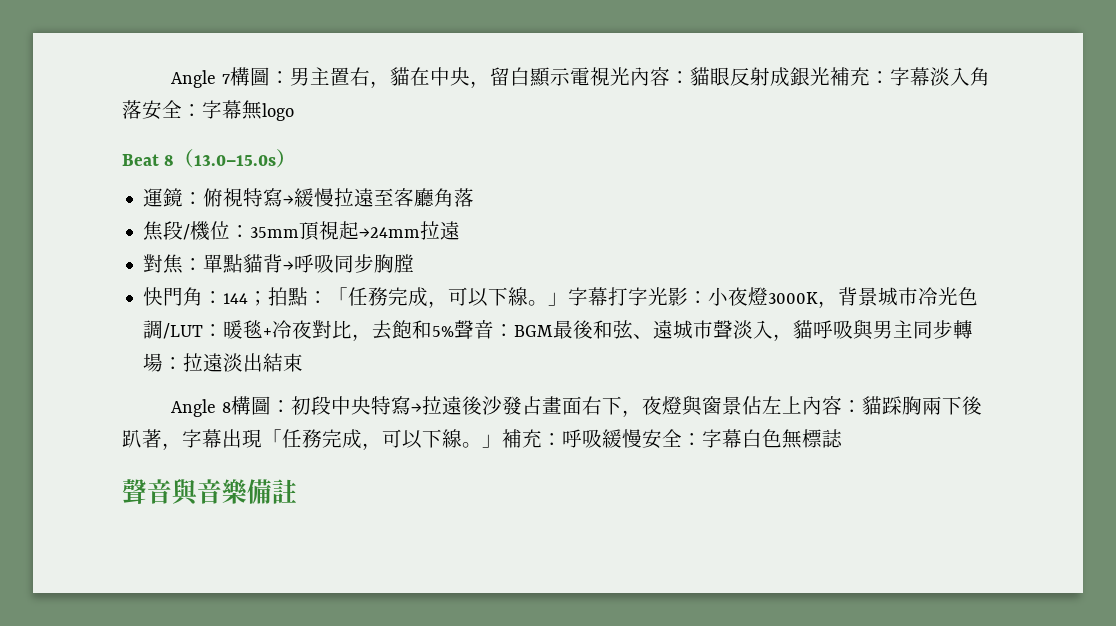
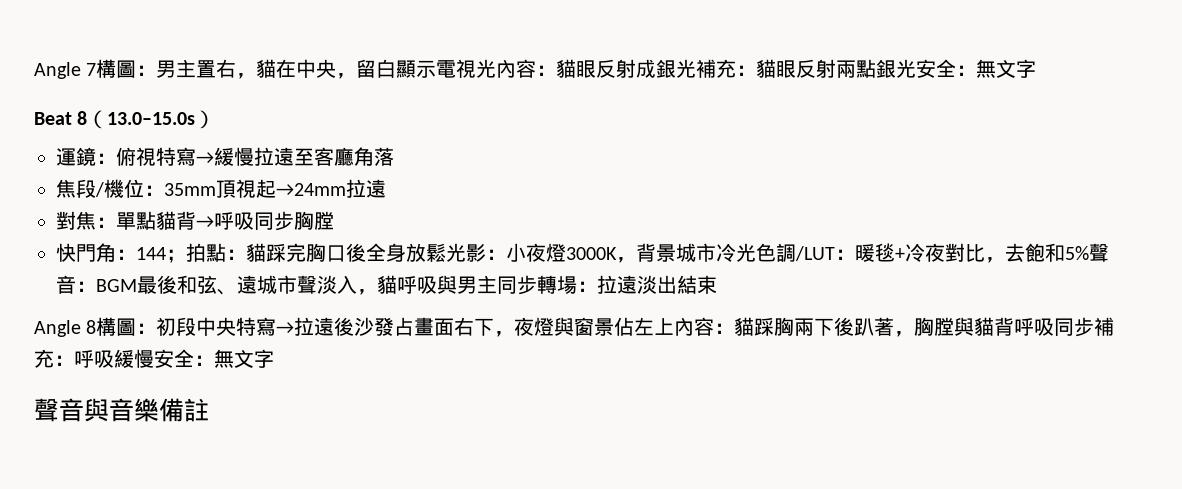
[889,67,990,86] [122,100,294,121] 字幕淡入角落安全：字幕無logo -> [756,59,1037,78] 貓眼反射兩點銀光安全：無文字
[328,287,649,308] 「任務完成，可以下線。」字幕打字 -> [246,243,446,262] 貓踩完胸口後全身放鬆
[182,429,502,450] 字幕出現「任務完成，可以下線。」 -> [914,317,1095,337] 胸膛與貓背呼吸同步
[702,429,843,449] 字幕白色無標誌 -> [214,349,274,368] 無文字

